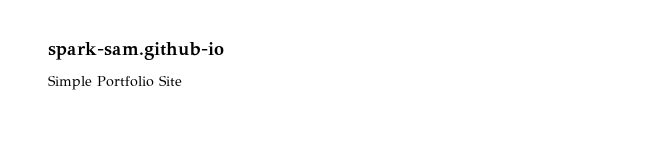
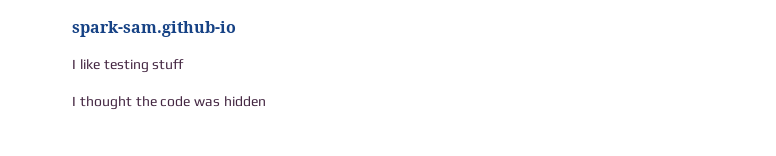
[48,75,182,90] Simple Portfolio Site -> [72,59,185,73] [72,96,266,110] I like testing stuff // I thought the code was hidden

